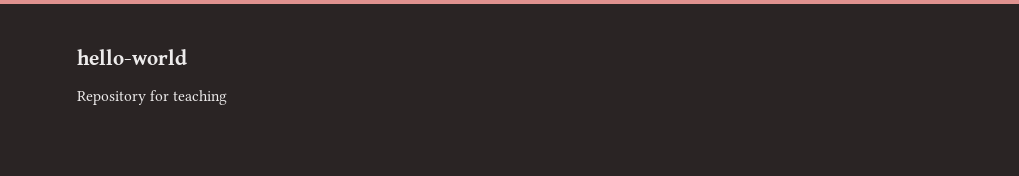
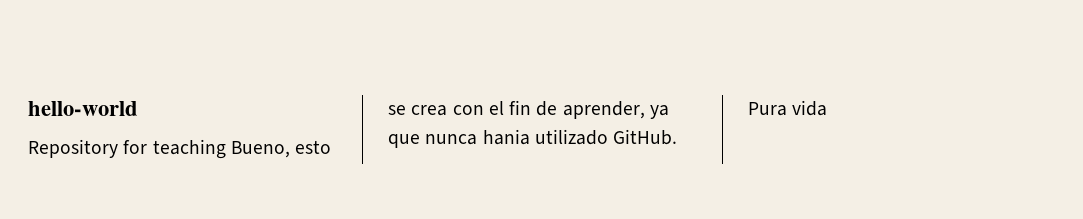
(228, 97) none -> [230,140,332,158] [388,100,669,119] [388,129,678,148] [748,100,828,116] Bueno, esto se crea con el fin de aprender, ya que nunca hania utilizado GitHub. Pura vida

